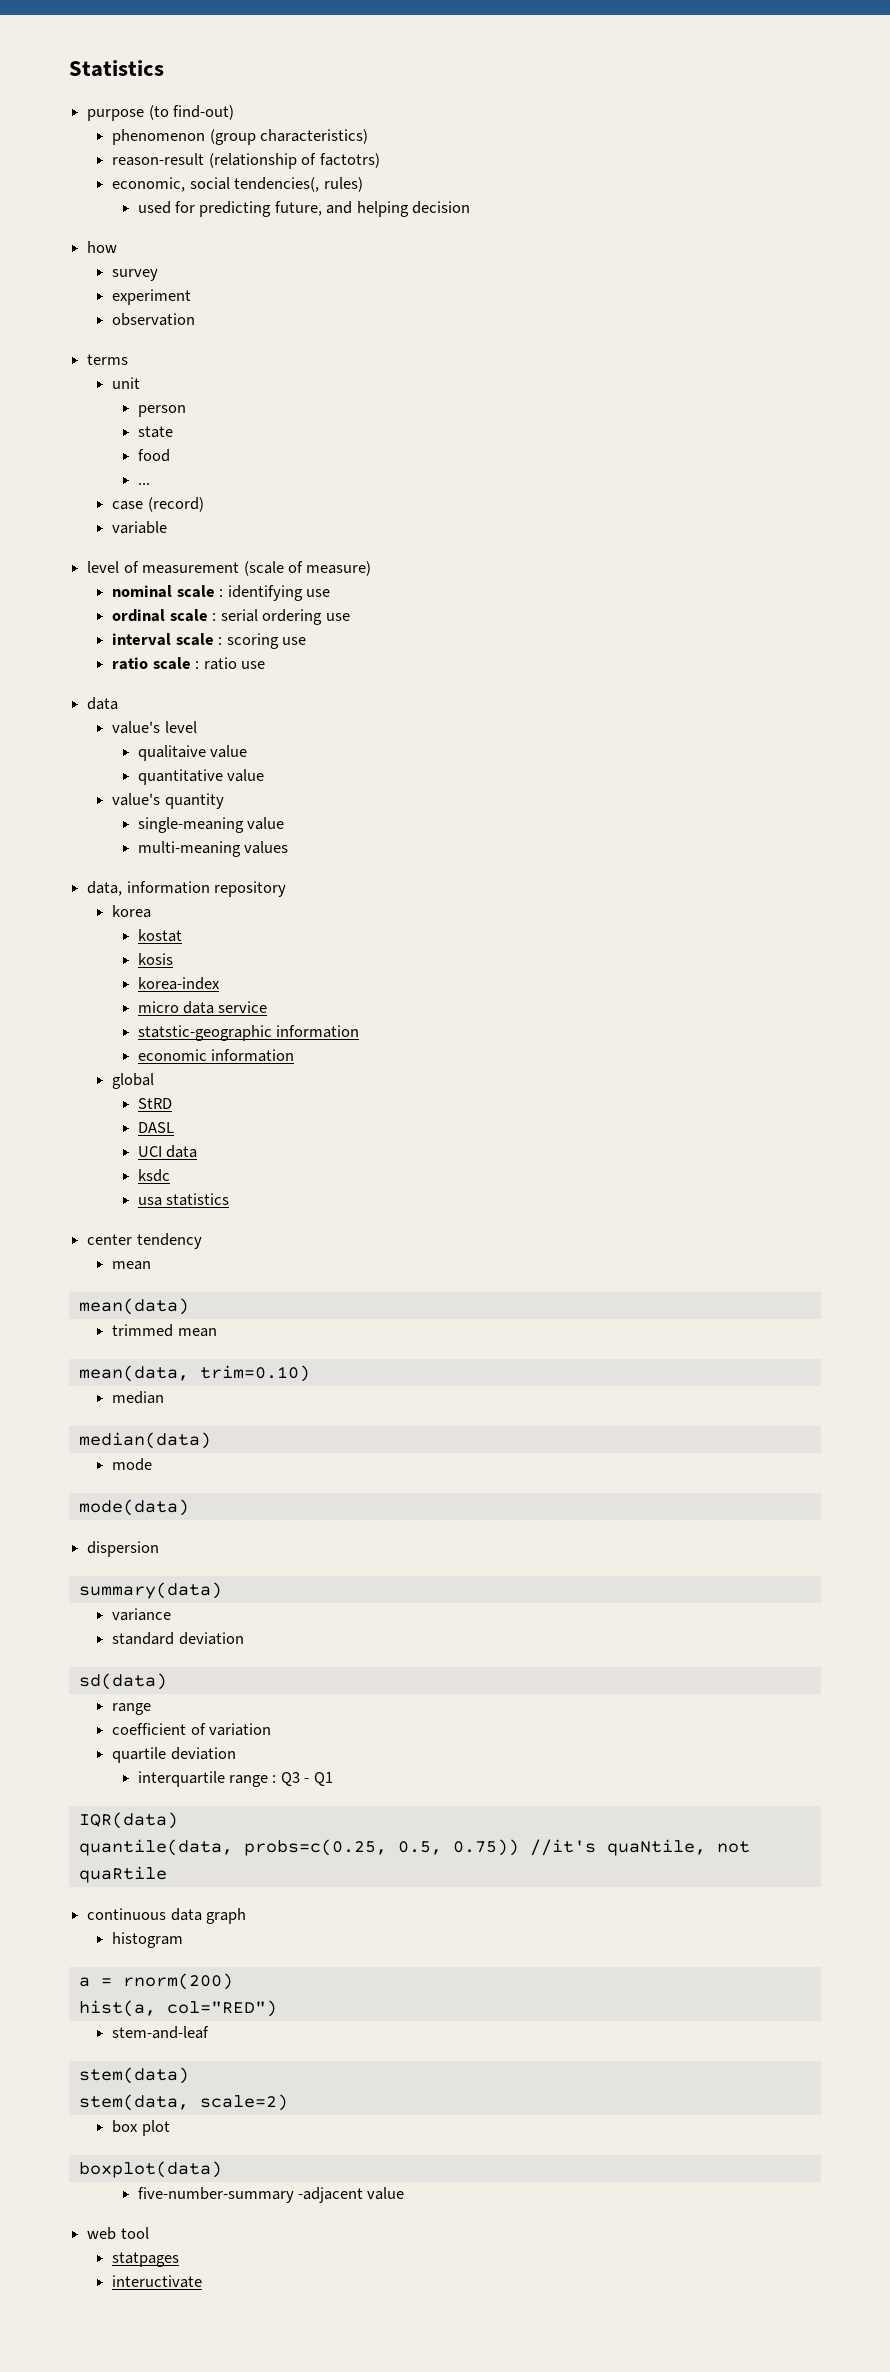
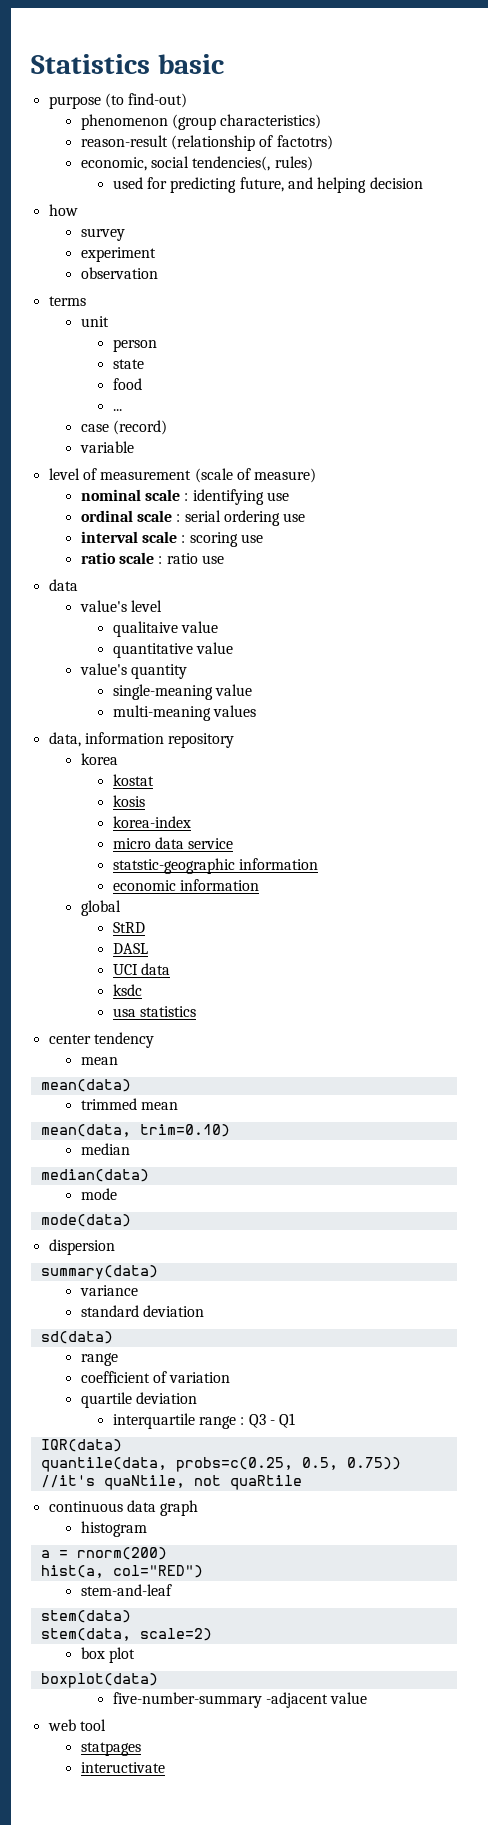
(164, 68) none -> [157,54,224,74] basic

